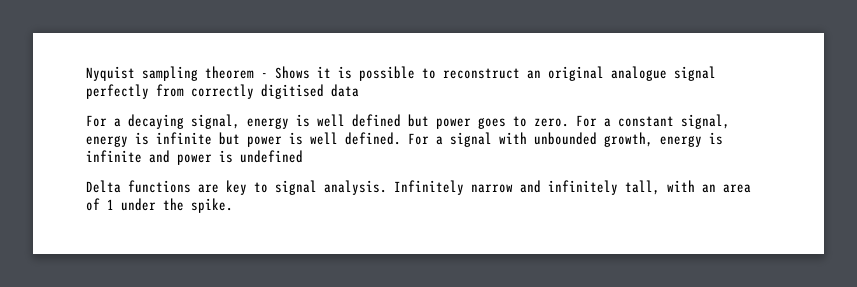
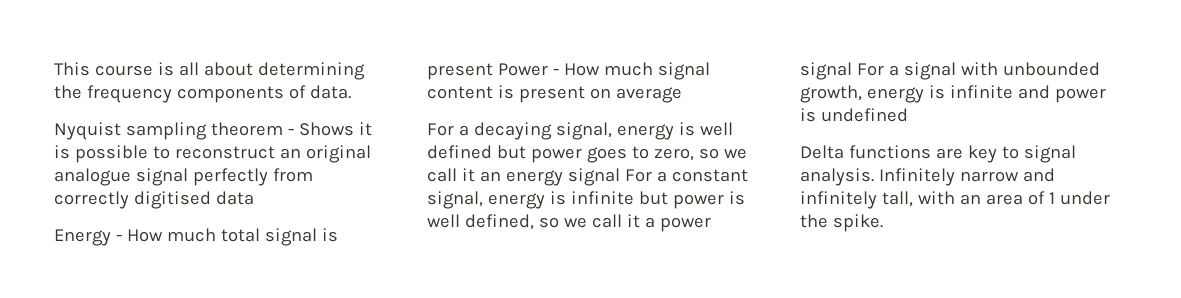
(86, 73) none -> [54,62,365,80] [54,85,351,103] This course is all about determining the frequency components of data. //
(359, 90) none -> [54,228,338,246] [427,62,710,80] [427,85,682,103] // Energy - How much total signal is present Power - How much signal content is present on average
[534,118,569,127] zero. -> [653,148,747,161] [427,168,620,186] zero, so we call it an energy signal
[345,132,401,145] defined. -> [464,214,711,232] [800,62,852,80] defined, so we call it a power signal

